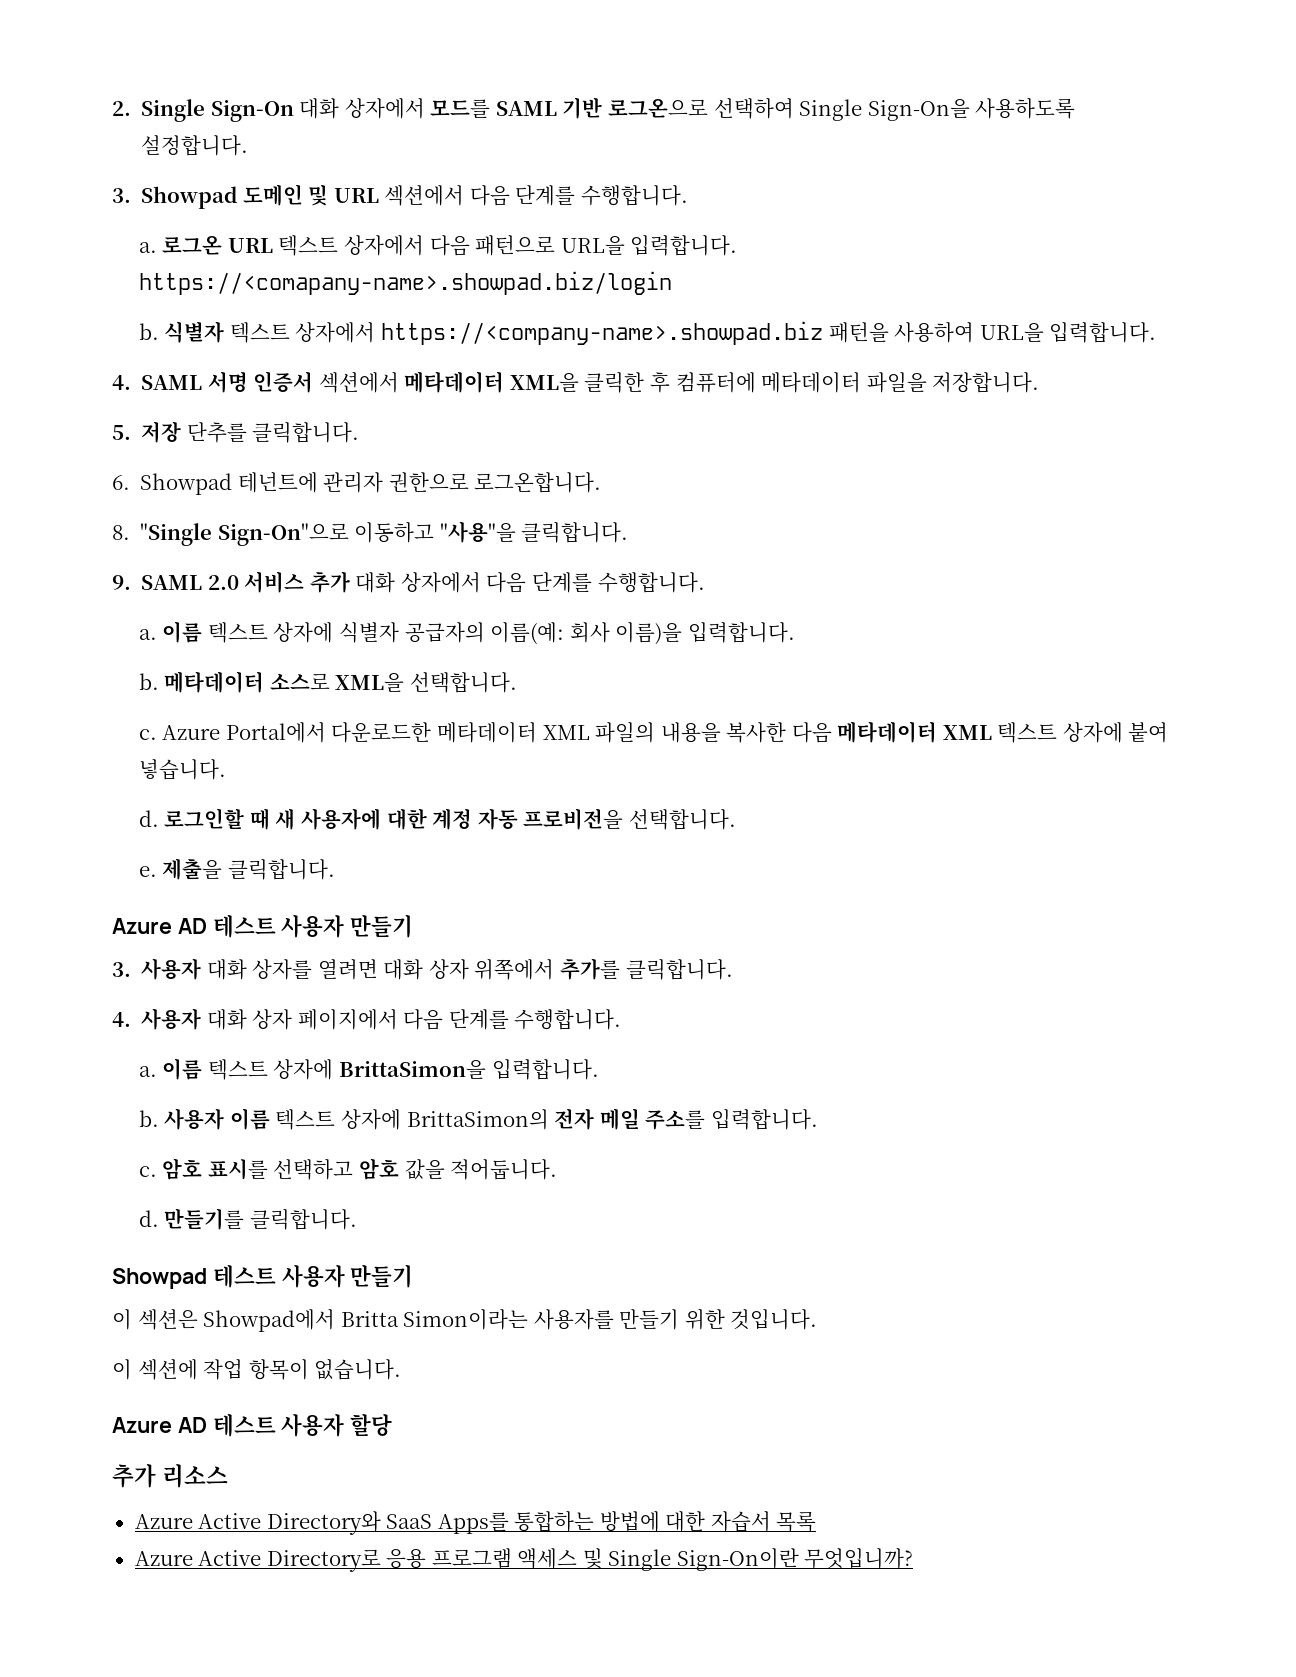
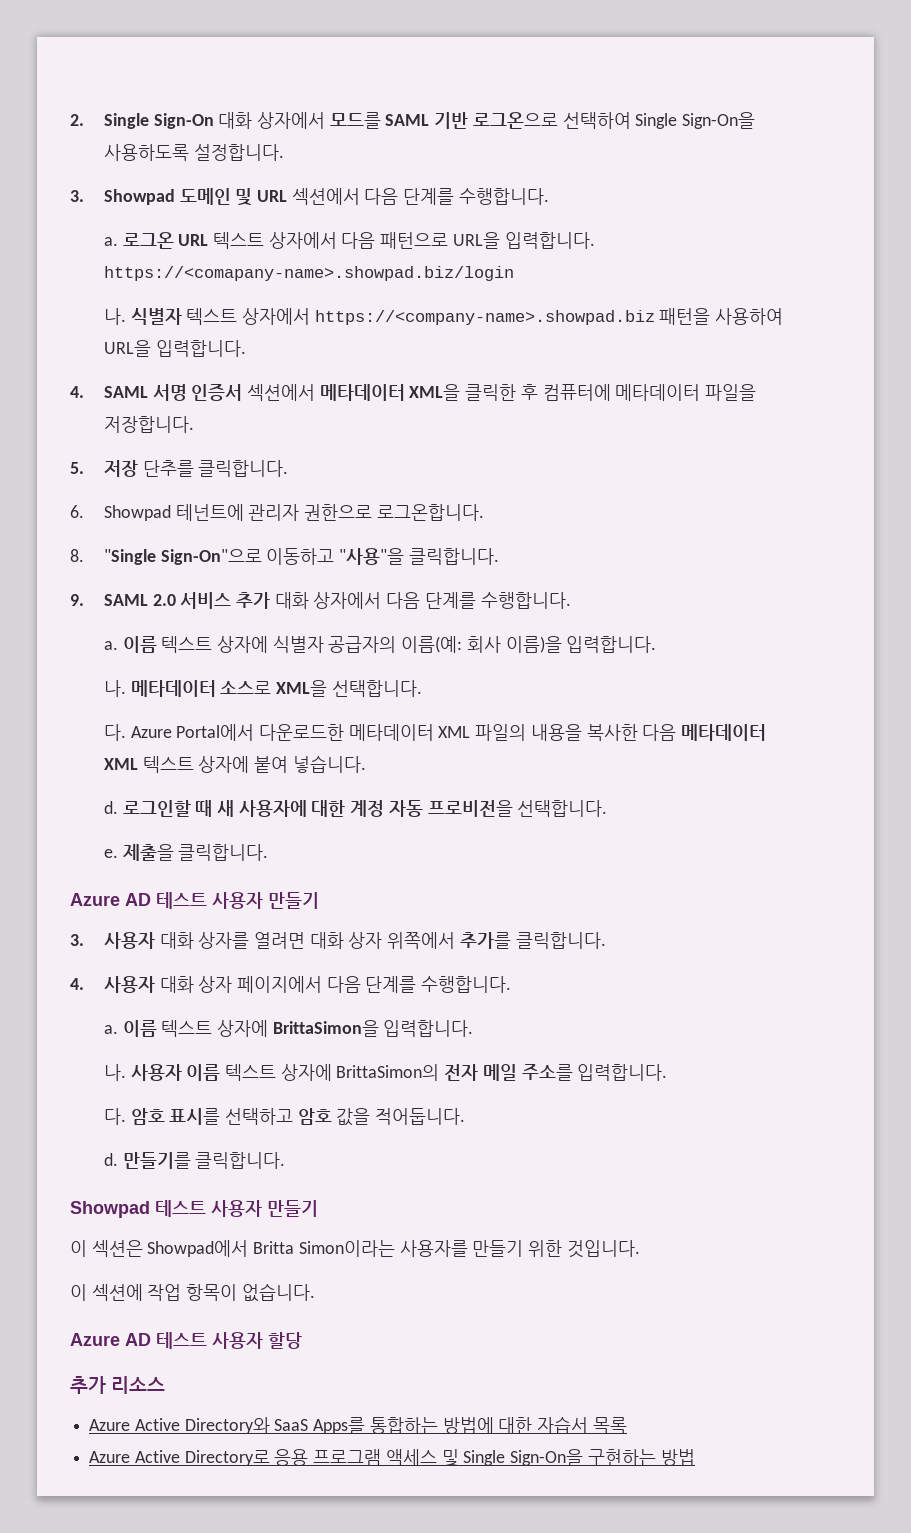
[138,323,159,340] b. -> [103,308,126,325] 나.
[138,673,159,690] b. -> [103,680,126,697] 나.
[138,729,157,740] c. -> [103,724,126,741] 다.
[138,1110,159,1127] b. -> [103,1064,126,1081] 나.
[138,1166,157,1177] c. -> [103,1108,126,1125] 다.
[676,1548,914,1571] Sign-On이란 무엇입니까? -> [510,1449,695,1466] Sign-On을 구현하는 방법

